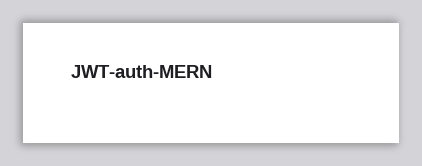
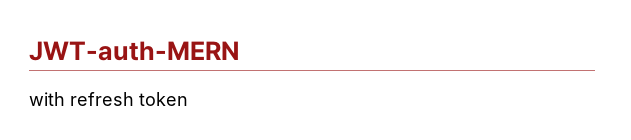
(212, 71) none -> [29,92,188,106] // with refresh token

